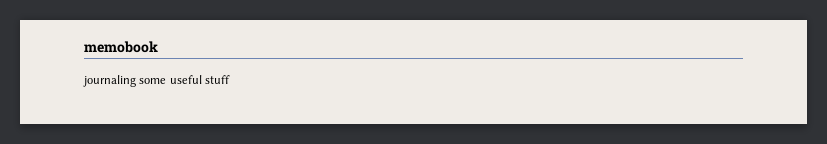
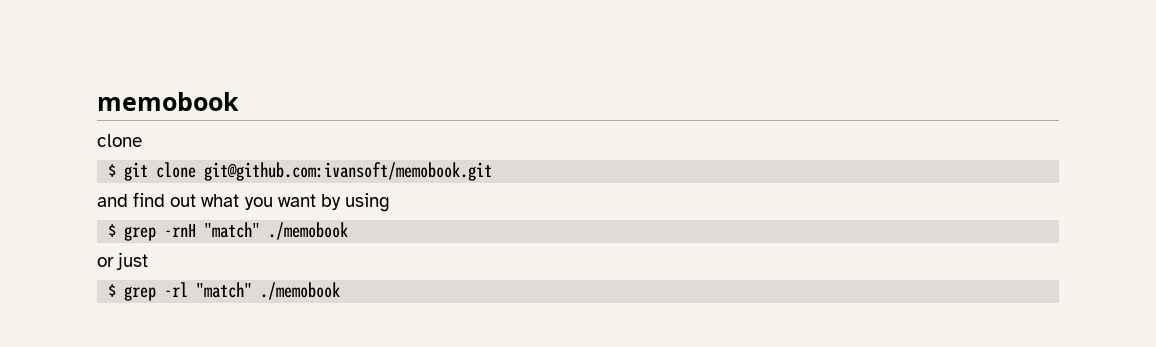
[83,75,231,87] journaling some useful stuff -> [97,134,142,147] [108,162,493,181] [97,192,390,212] [108,222,349,241] [97,252,149,270] [108,282,341,301] clone // $ git clone git@github.com:ivansoft/memobook.git // and find out what you want by using // $ grep -rnH "match" ./memobook // or just // $ grep -rl "match" ./memobook

